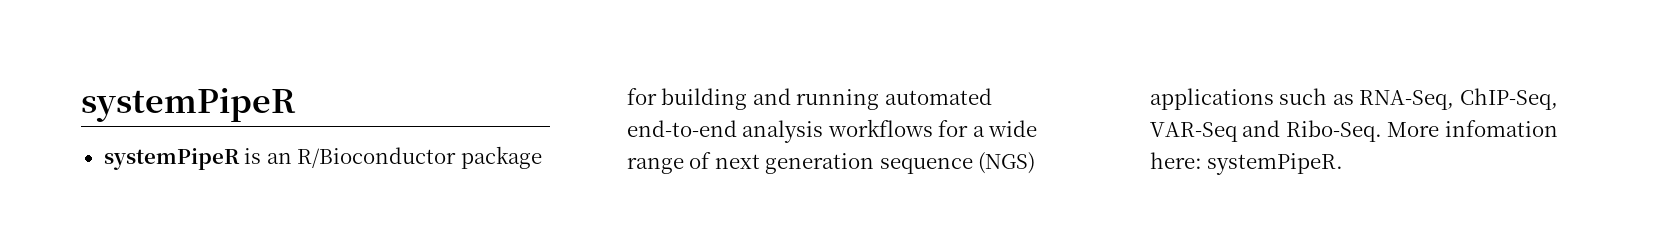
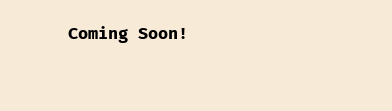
[81,88,296,122] [103,146,542,170] [626,88,992,110] [626,119,1038,143] [626,152,1036,174] [1149,88,1558,110] [1149,120,1558,142] [1149,152,1344,175] systemPipeR // systemPipeR is an R/Bioconductor package for building and running automated end-to-end analysis workflows for a wide range of next generation sequence (NGS) applications such as RNA-Seq, ChIP-Seq, VAR-Seq and Ribo-Seq. More infomation here: systemPipeR. -> [68,26,188,43] Coming Soon!

